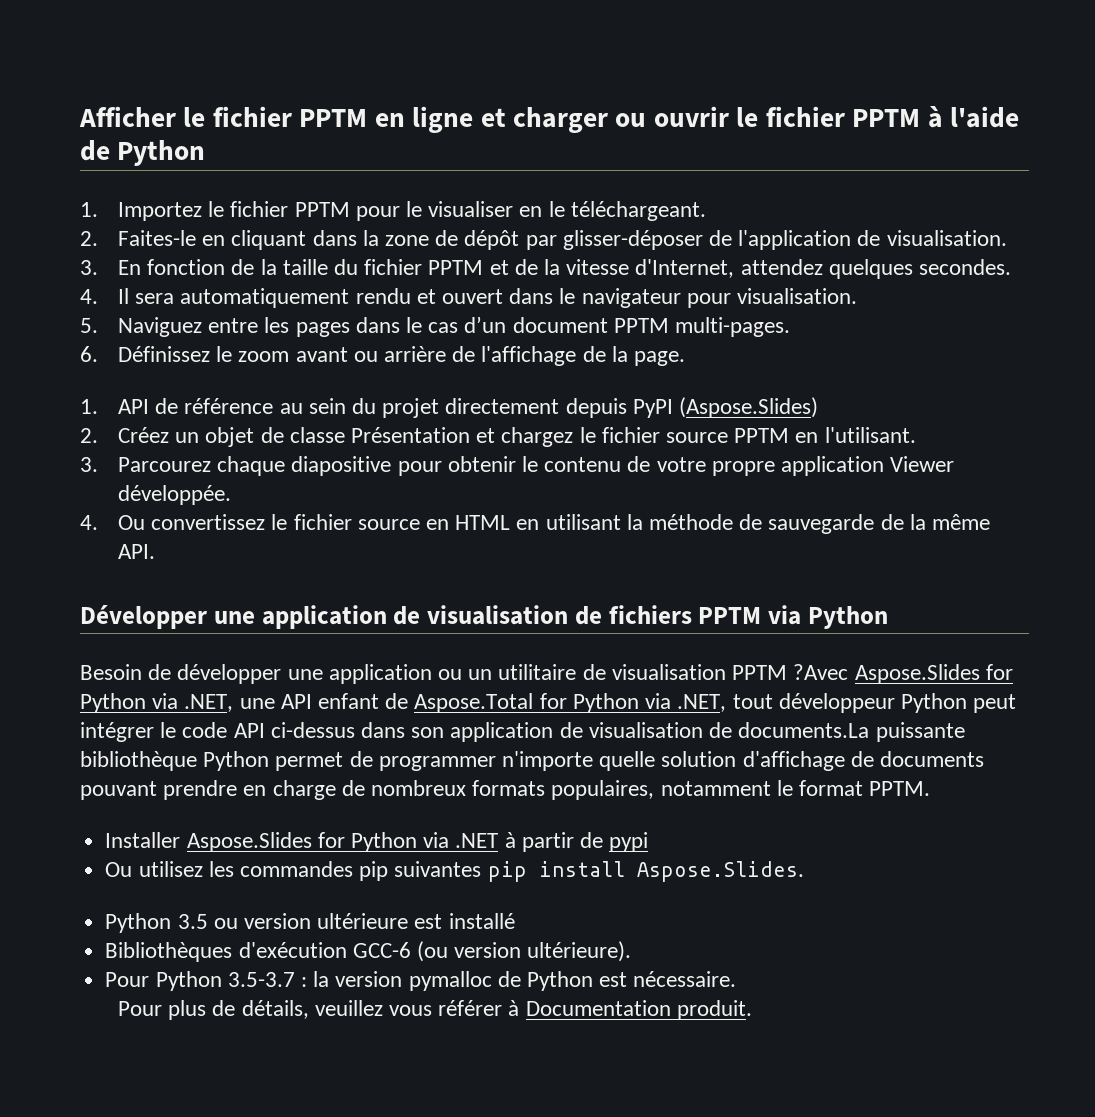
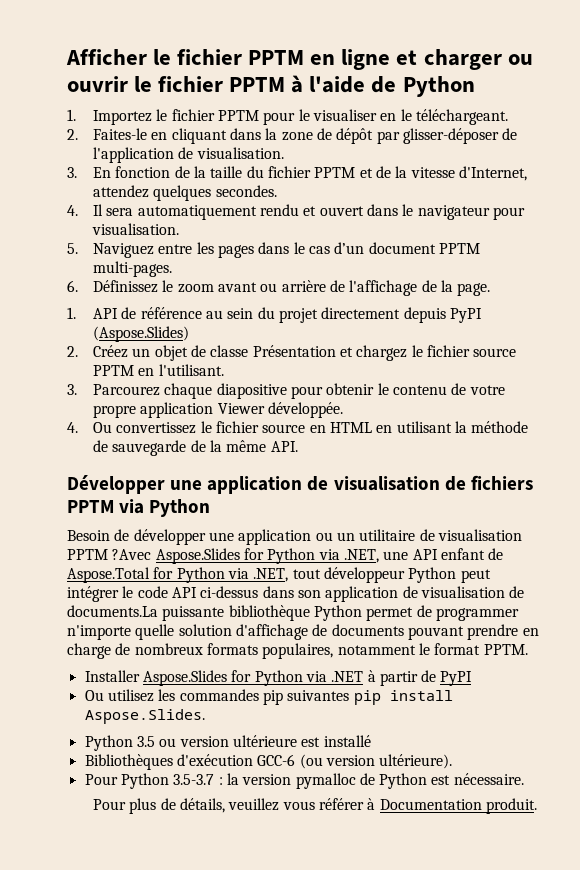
[609,832,649,852] pypi -> [440,671,473,686] PyPI

